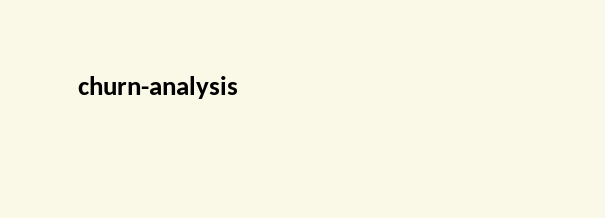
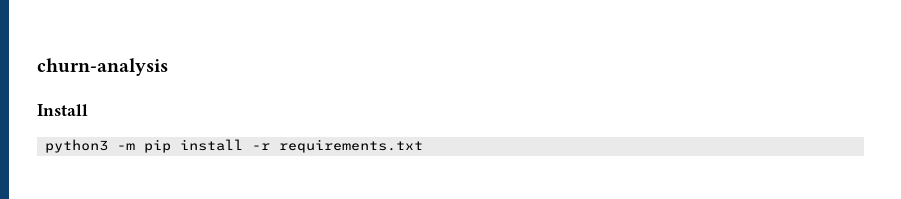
(238, 87) none -> [37,104,88,116] [45,139,424,153] // Install // python3 -m pip install -r requirements.txt

